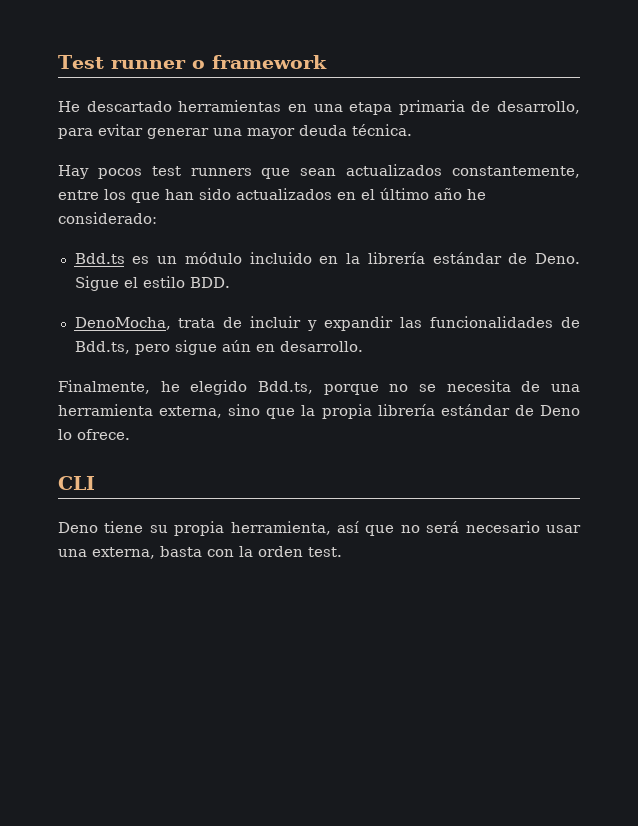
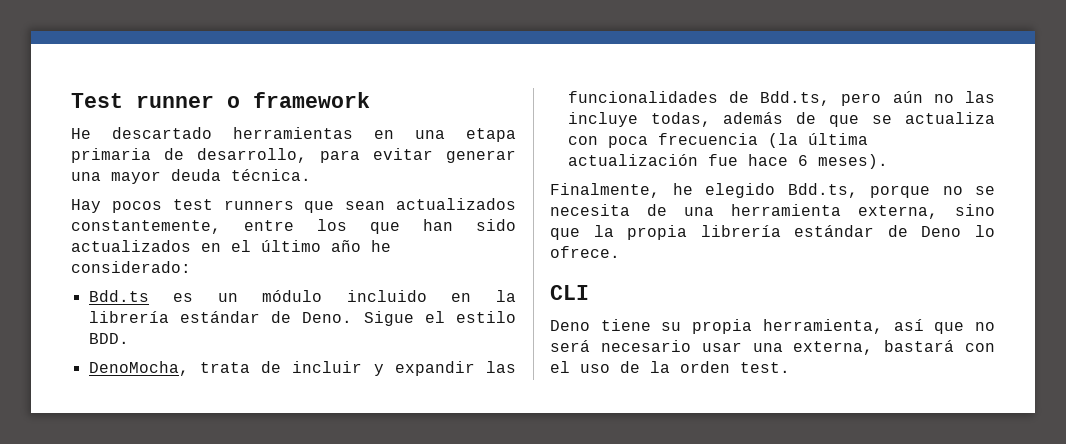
[174,340,363,355] sigue aún en desarrollo. -> [892,91,995,103] [567,112,995,127] [567,133,868,148] [567,154,888,169] aún no las incluye todas, además de que se actualiza con poca frecuencia (la última actualización fue hace 6 meses).
[160,546,234,557] basta con -> [884,340,995,352] [550,361,640,373] bastará con el uso de

